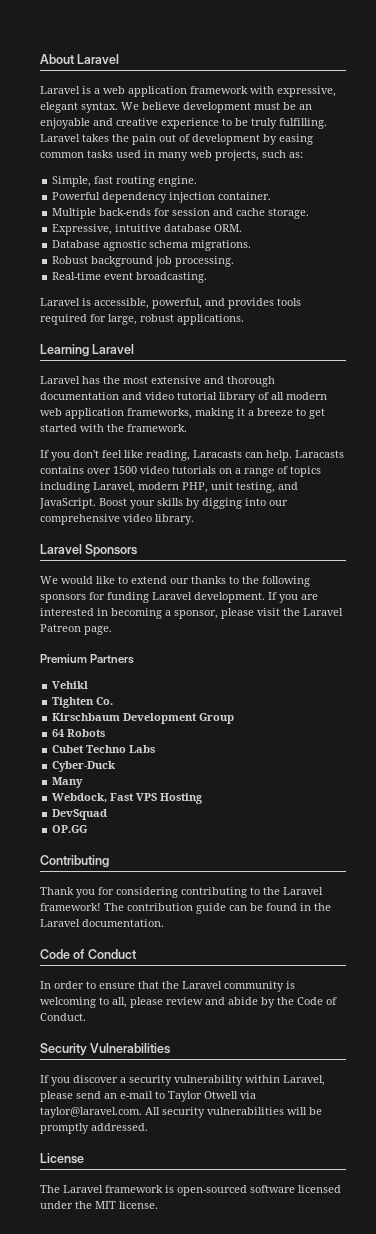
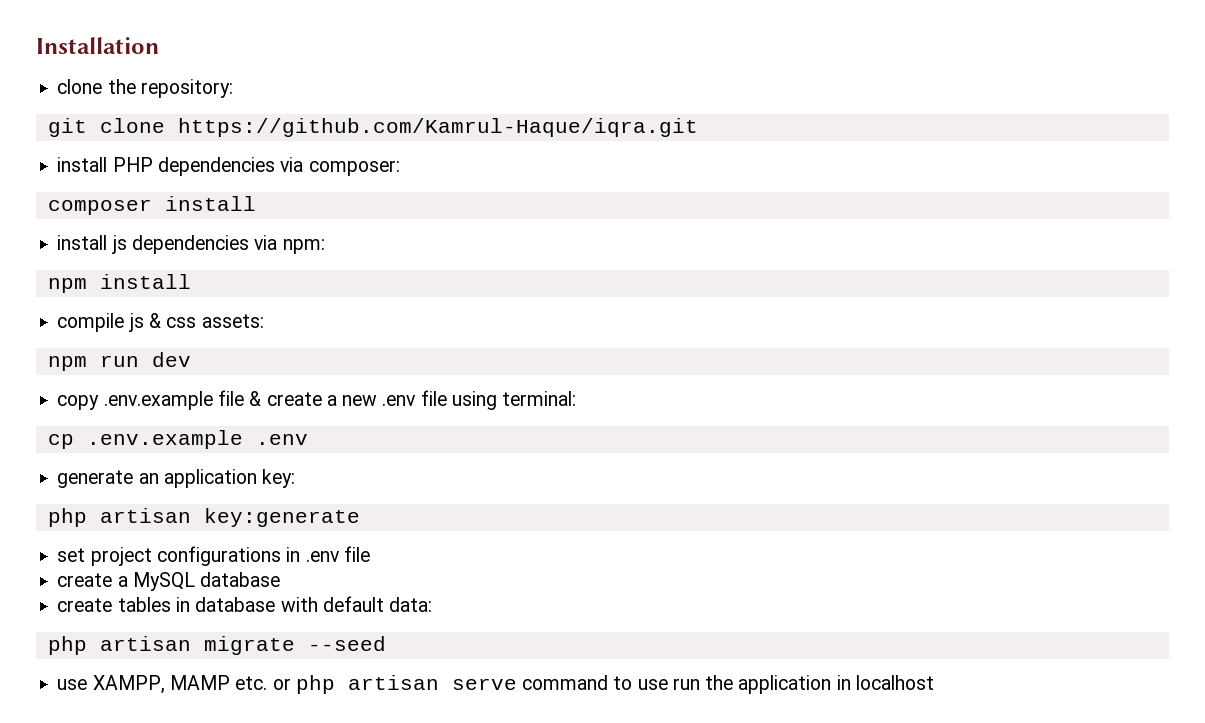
[40,54,120,64] [40,86,336,97] [40,102,312,113] [40,118,327,129] [40,134,313,145] [40,150,303,161] [52,176,198,187] [52,192,272,203] [52,208,310,219] [52,224,243,235] [52,240,252,251] [52,256,235,267] [52,272,208,283] [40,298,301,309] [40,314,244,325] [40,344,135,357] [40,376,275,387] [40,392,327,403] [40,408,325,419] [40,424,187,432] [40,450,344,461] [40,466,321,477] [40,482,298,493] [39,498,288,509] [40,514,194,525] [40,544,138,557] [40,576,310,587] [40,592,318,603] [40,608,343,619] [40,624,112,635] [40,654,135,664] [52,681,89,689] [52,697,114,708] [52,713,235,724] [52,729,106,737] [52,745,156,753] [52,761,116,772] [52,777,84,788] [52,793,204,804] [52,809,108,820] [52,825,89,833] [40,855,109,868] [40,887,323,898] [40,903,331,914] [40,919,164,927] [40,949,137,959] [40,981,295,992] [40,997,337,1008] [40,1013,86,1021] [40,1043,171,1056] [40,1075,325,1086] [40,1091,256,1102] [40,1107,322,1118] [40,1123,148,1134] [40,1153,84,1164] [40,1185,341,1196] [40,1201,158,1209] About Laravel // Laravel is a web application framework with expressive, elegant syntax. We believe development must be an enjoyable and creative experience to be truly fulfilling. Laravel takes the pain out of development by easing common tasks used in many web projects, such as: // Simple, fast routing engine. // Powerful dependency injection container. // Multiple back-ends for session and cache storage. // Expressive, intuitive database ORM. // Database agnostic schema migrations. // Robust background job processing. // Real-time event broadcasting. // Laravel is accessible, powerful, and provides tools required for large, robust applications. // Learning Laravel // Laravel has the most extensive and thorough documentation and video tutorial library of all modern web application frameworks, making it a breeze to get started with the framework. // If you don't feel like reading, Laracasts can help. Laracasts contains over 1500 video tutorials on a range of topics including Laravel, modern PHP, unit testing, and JavaScript. Boost your skills by digging into our comprehensive video library. // Laravel Sponsors // We would like to extend our thanks to the following sponsors for funding Laravel development. If you are interested in becoming a sponsor, please visit the Laravel Patreon page. // Premium Partners // Vehikl // Tighten Co. // Kirschbaum Development Group // 64 Robots // Cubet Techno Labs // Cyber-Duck // Many // Webdock, Fast VPS Hosting // DevSquad // OP.GG // Contributing // Thank you for considering contributing to the Laravel framework! The contribution guide can be found in the Laravel documentation. // Code of Conduct // In order to ensure that the Laravel community is welcoming to all, please review and abide by the Code of Conduct. // Security Vulnerabilities // If you discover a security vulnerability within Laravel, please send an e-mail to Taylor Otwell via taylor@laravel.com. All security vulnerabilities will be promptly addressed. // License // The Laravel framework is open-sourced software licensed under the MIT license. -> [36,37,159,54] [57,79,233,98] [47,118,698,137] [57,157,400,176] [47,196,256,215] [57,235,325,254] [47,274,191,293] [57,313,264,332] [47,352,191,371] [57,390,577,410] [47,430,308,449] [57,469,296,488] [47,508,360,527] [57,546,370,566] [57,572,281,591] [57,596,433,612] [47,636,386,655] [57,675,934,694] Installation // clone the repository: // git clone https://github.com/Kamrul-Haque/iqra.git // install PHP dependencies via composer: // composer install // install js dependencies via npm: // npm install // compile js & css assets: // npm run dev // copy .env.example file & create a new .env file using terminal: // cp .env.example .env // generate an application key: // php artisan key:generate // set project configurations in .env file // create a MySQL database // create tables in database with default data: // php artisan migrate --seed // use XAMPP, MAMP etc. or php artisan serve command to use run the application in localhost

